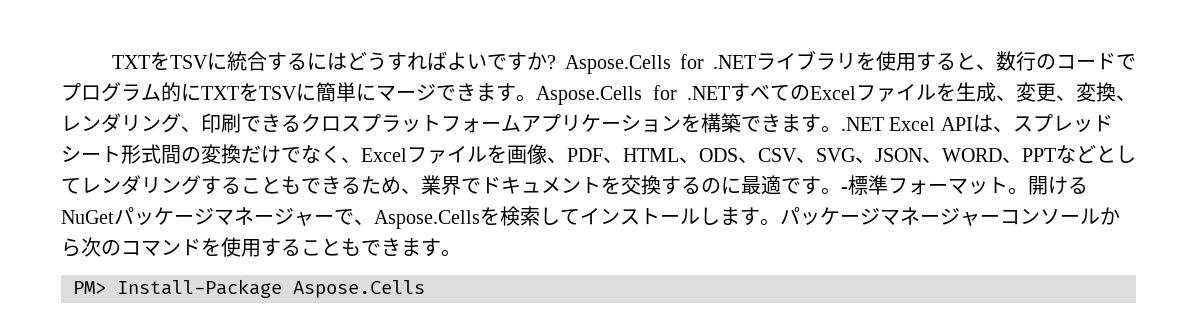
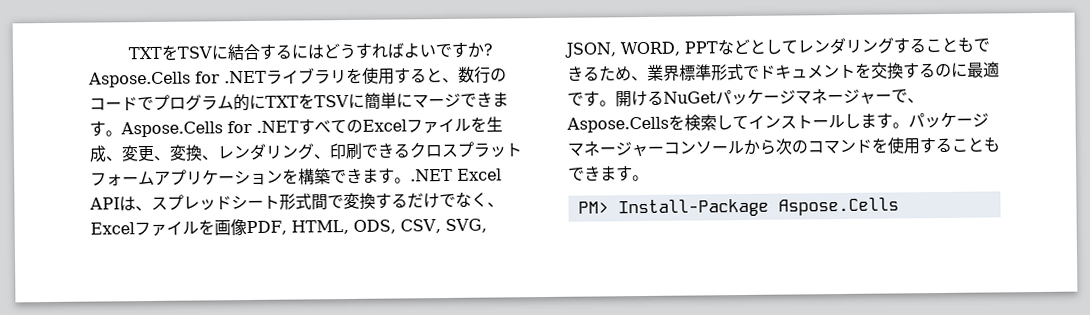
[112,51,248,71] TXTをTSVに統 -> [128,44,245,61] TXTをTSVに結
[181,144,241,164] の変換 -> [327,192,408,210] で変換する
[547,148,1022,163] 、PDF、HTML、ODS、CSV、SVG、JSON、WORD、 -> [246,218,487,236] [564,41,680,58] PDF, HTML, ODS, CSV, SVG, JSON, WORD,
(461, 185) none -> [679,63,744,81] 標準形式
[841,175,1028,195] -標準フォーマット。 -> (616, 103) none

